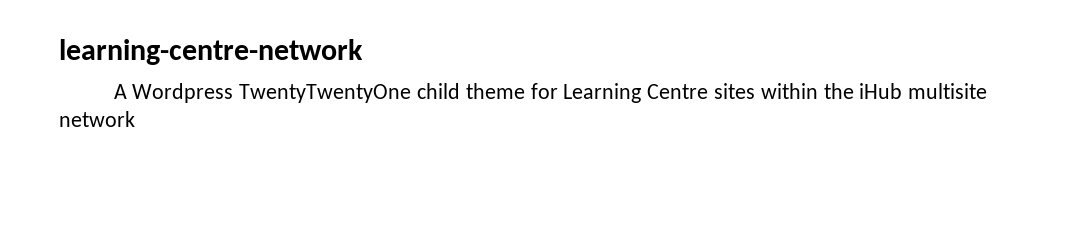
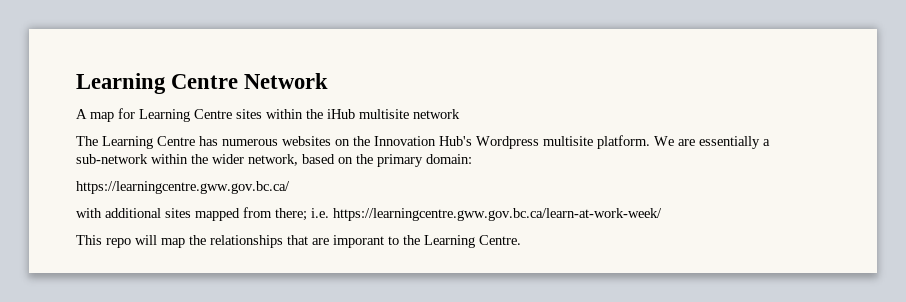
[59,39,363,65] [113,83,525,103] learning-centre-network // A Wordpress TwentyTwentyOne child theme -> [76,73,329,94] [76,109,114,122] Learning Centre Network // A map
(135, 119) none -> [76,135,770,149] [76,154,472,167] [76,181,290,194] [76,207,662,221] [76,235,521,248] // The Learning Centre has numerous websites on the Innovation Hub's Wordpress multisite platform. We are essentially a sub-network within the wider network, based on the primary domain: // https://learningcentre.gww.gov.bc.ca/ // with additional sites mapped from there; i.e. https://learningcentre.gww.gov.bc.ca/learn-at-work-week/ // This repo will map the relationships that are imporant to the Learning Centre.

